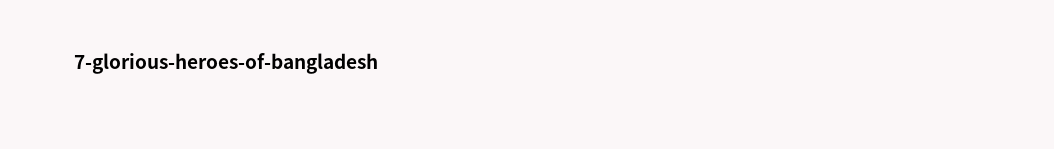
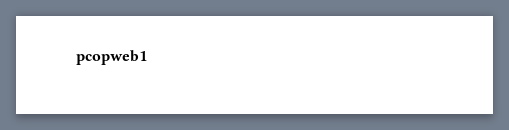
[74,53,378,74] 7-glorious-heroes-of-bangladesh -> [76,50,147,65] pcopweb1

